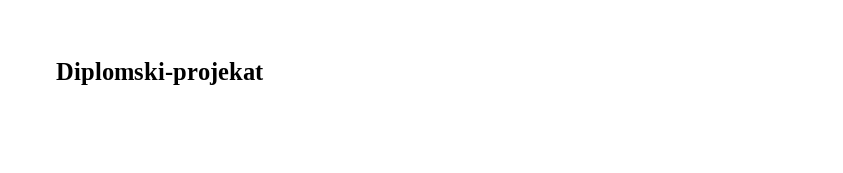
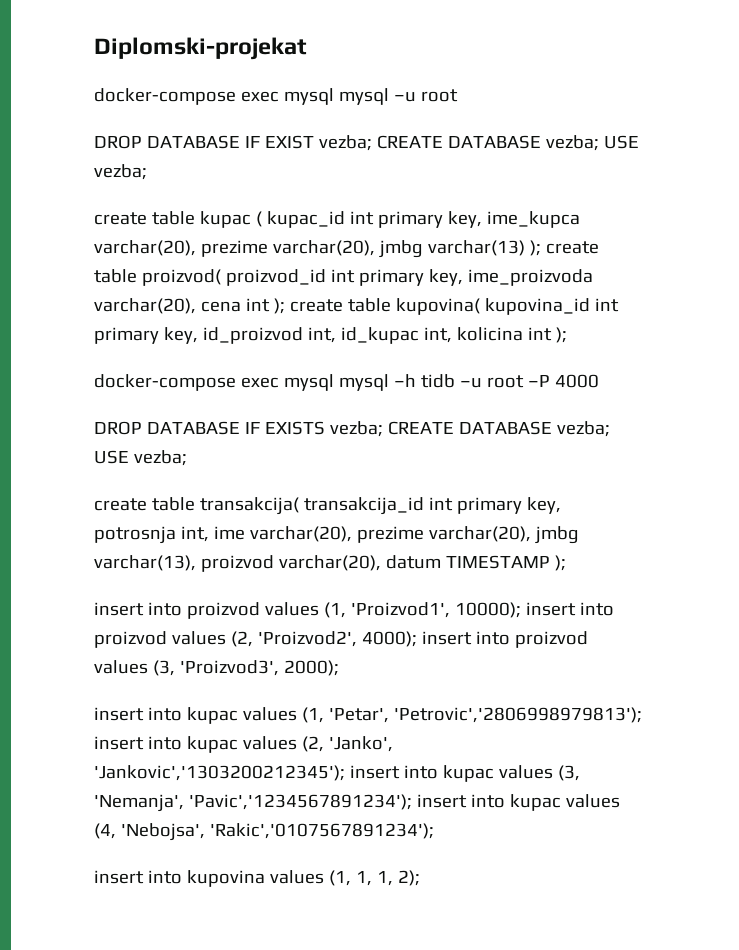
(264, 73) none -> [94,88,458,105] [94,135,639,151] [94,164,147,180] [94,211,580,228] [94,240,599,258] [94,269,593,286] [94,298,619,315] [94,327,567,344] [94,374,599,391] [94,421,610,437] [94,450,187,466] [94,497,561,515] [94,526,579,544] [94,555,566,572] [94,602,614,619] [94,631,588,648] [94,660,339,676] [94,707,642,724] [94,736,393,753] [94,765,580,782] [94,794,620,812] [94,823,434,841] [94,870,420,887] // docker-compose exec mysql mysql –u root // DROP DATABASE IF EXIST vezba; CREATE DATABASE vezba; USE vezba; // create table kupac ( kupac_id int primary key, ime_kupca varchar(20), prezime varchar(20), jmbg varchar(13) ); create table proizvod( proizvod_id int primary key, ime_proizvoda varchar(20), cena int ); create table kupovina( kupovina_id int primary key, id_proizvod int, id_kupac int, kolicina int ); // docker-compose exec mysql mysql –h tidb –u root –P 4000 // DROP DATABASE IF EXISTS vezba; CREATE DATABASE vezba; USE vezba; // create table transakcija( transakcija_id int primary key, potrosnja int, ime varchar(20), prezime varchar(20), jmbg varchar(13), proizvod varchar(20), datum TIMESTAMP ); // insert into proizvod values (1, 'Proizvod1', 10000); insert into proizvod values (2, 'Proizvod2', 4000); insert into proizvod values (3, 'Proizvod3', 2000); // insert into kupac values (1, 'Petar', 'Petrovic','2806998979813'); insert into kupac values (2, 'Janko', 'Jankovic','1303200212345'); insert into kupac values (3, 'Nemanja', 'Pavic','1234567891234'); insert into kupac values (4, 'Nebojsa', 'Rakic','0107567891234'); // insert into kupovina values (1, 1, 1, 2);

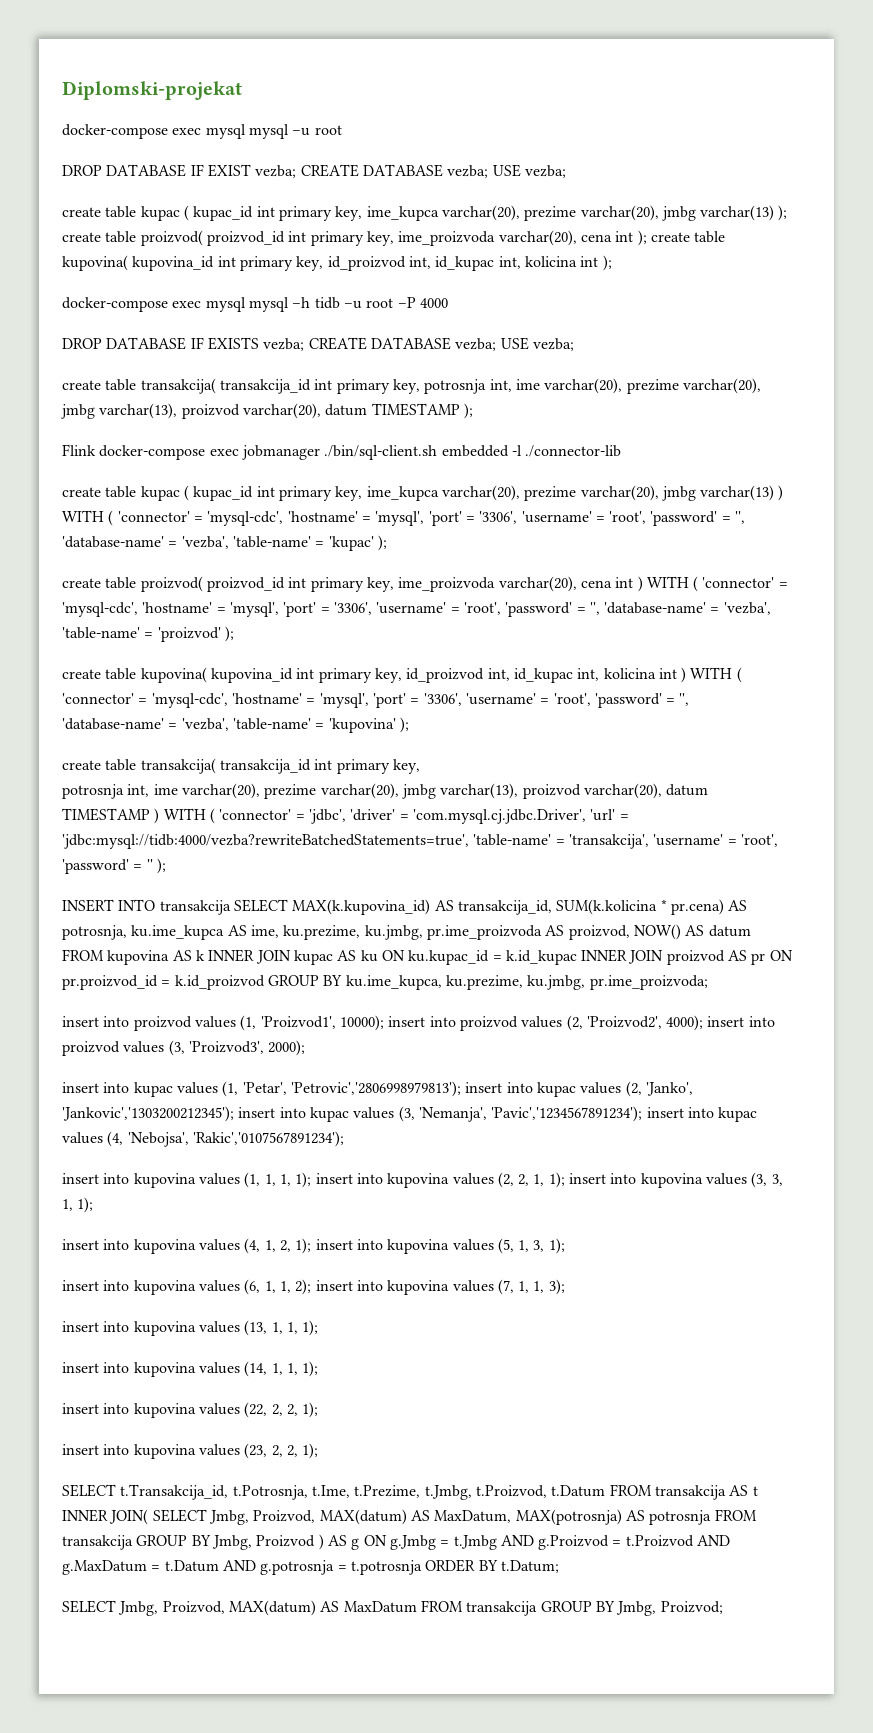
(566, 563) none -> [62,444,622,460] [62,485,784,501] [62,510,746,526] [62,535,387,551] [62,576,788,592] [62,602,771,617] [62,626,234,642] [62,667,742,683] [62,693,690,708] [62,717,409,733] [62,758,420,774] [62,783,709,799] [62,808,629,824] [62,834,778,849] [62,858,166,874] [62,899,748,915] [62,924,751,940] [62,949,793,965] [62,975,708,990] // Flink docker-compose exec jobmanager ./bin/sql-client.sh embedded -l ./connector-lib // create table kupac ( kupac_id int primary key, ime_kupca varchar(20), prezime varchar(20), jmbg varchar(13) ) WITH ( 'connector' = 'mysql-cdc', 'hostname' = 'mysql', 'port' = '3306', 'username' = 'root', 'password' = '', 'database-name' = 'vezba', 'table-name' = 'kupac' ); // create table proizvod( proizvod_id int primary key, ime_proizvoda varchar(20), cena int ) WITH ( 'connector' = 'mysql-cdc', 'hostname' = 'mysql', 'port' = '3306', 'username' = 'root', 'password' = '', 'database-name' = 'vezba', 'table-name' = 'proizvod' ); // create table kupovina( kupovina_id int primary key, id_proizvod int, id_kupac int, kolicina int ) WITH ( 'connector' = 'mysql-cdc', 'hostname' = 'mysql', 'port' = '3306', 'username' = 'root', 'password' = '', 'database-name' = 'vezba', 'table-name' = 'kupovina' ); // create table transakcija( transakcija_id int primary key, // potrosnja int, ime varchar(20), prezime varchar(20), jmbg varchar(13), proizvod varchar(20), datum TIMESTAMP ) WITH ( 'connector' = 'jdbc', 'driver' = 'com.mysql.cj.jdbc.Driver', 'url' = 'jdbc:mysql://tidb:4000/vezba?rewriteBatchedStatements=true', 'table-name' = 'transakcija', 'username' = 'root', 'password' = '' ); // INSERT INTO transakcija SELECT MAX(k.kupovina_id) AS transakcija_id, SUM(k.kolicina * pr.cena) AS potrosnja, ku.ime_kupca AS ime, ku.prezime, ku.jmbg, pr.ime_proizvoda AS proizvod, NOW() AS datum FROM kupovina AS k INNER JOIN kupac AS ku ON ku.kupac_id = k.id_kupac INNER JOIN proizvod AS pr ON pr.proizvod_id = k.id_proizvod GROUP BY ku.ime_kupca, ku.prezime, ku.jmbg, pr.ime_proizvoda;
[397,870,420,886] 2); -> [295,1172,783,1188] [62,1197,94,1213] [62,1238,565,1254] [62,1279,565,1295] [62,1320,319,1336] [62,1361,319,1377] [62,1402,319,1418] [62,1443,319,1459] [62,1484,758,1500] [62,1509,757,1525] [62,1534,731,1550] [62,1559,559,1575] [62,1600,723,1616] 1); insert into kupovina values (2, 2, 1, 1); insert into kupovina values (3, 3, 1, 1); // insert into kupovina values (4, 1, 2, 1); insert into kupovina values (5, 1, 3, 1); // insert into kupovina values (6, 1, 1, 2); insert into kupovina values (7, 1, 1, 3); // insert into kupovina values (13, 1, 1, 1); // insert into kupovina values (14, 1, 1, 1); // insert into kupovina values (22, 2, 2, 1); // insert into kupovina values (23, 2, 2, 1); // SELECT t.Transakcija_id, t.Potrosnja, t.Ime, t.Prezime, t.Jmbg, t.Proizvod, t.Datum FROM transakcija AS t INNER JOIN( SELECT Jmbg, Proizvod, MAX(datum) AS MaxDatum, MAX(potrosnja) AS potrosnja FROM transakcija GROUP BY Jmbg, Proizvod ) AS g ON g.Jmbg = t.Jmbg AND g.Proizvod = t.Proizvod AND g.MaxDatum = t.Datum AND g.potrosnja = t.potrosnja ORDER BY t.Datum; // SELECT Jmbg, Proizvod, MAX(datum) AS MaxDatum FROM transakcija GROUP BY Jmbg, Proizvod;

